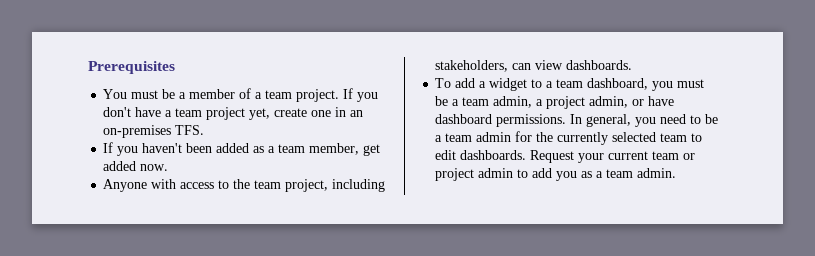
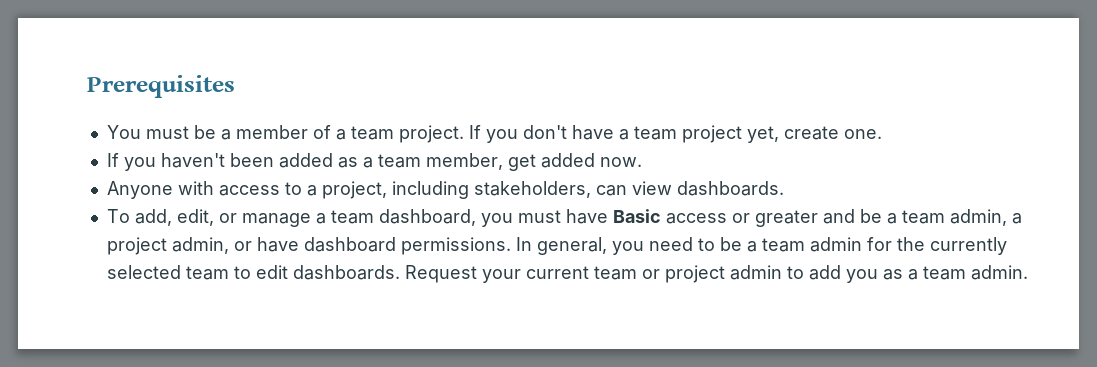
[311,107,364,117] [103,125,205,138] one in an on-premises TFS. -> [843,129,882,139] one.
[233,179,282,189] the team -> [306,185,317,196] a
[455,78,543,91] add a widget to -> [134,209,311,227] add, edit, or manage
(705, 83) none -> [565,209,855,227] have Basic access or greater and

